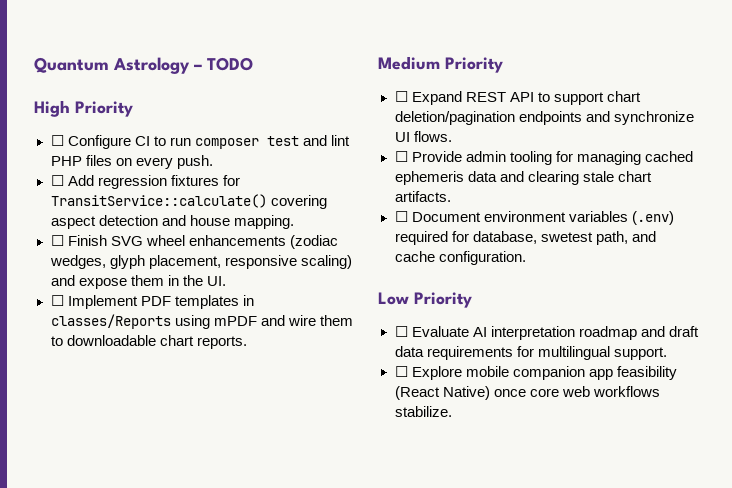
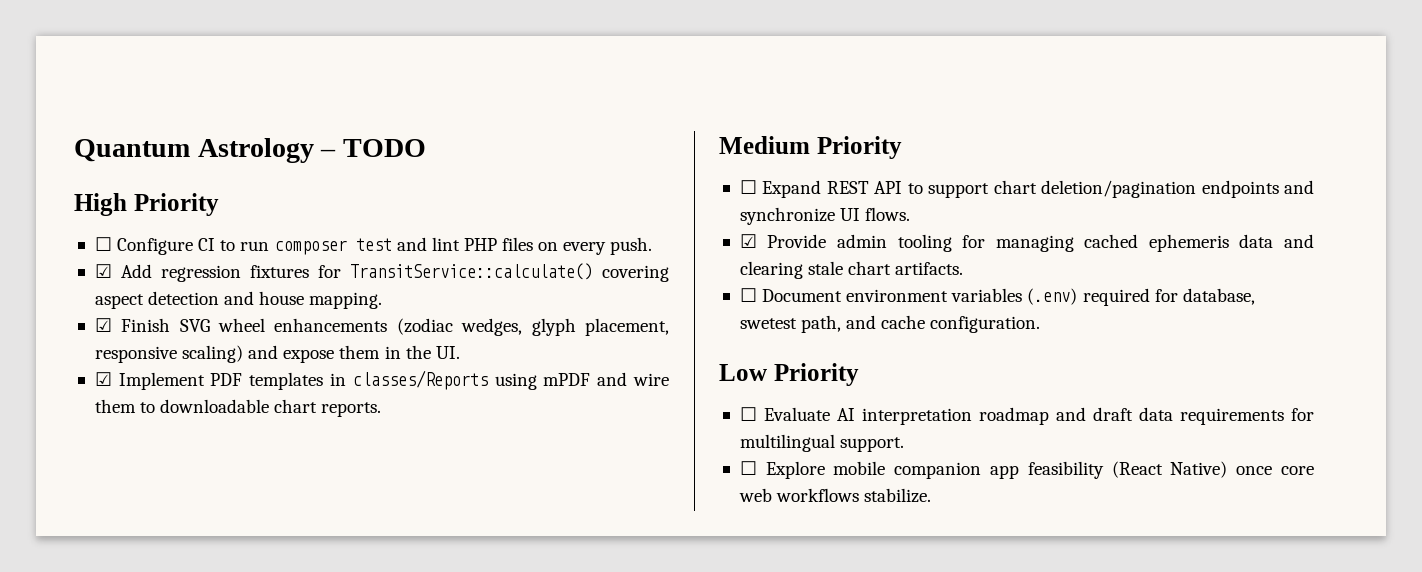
[50,175,64,186] ☐ -> [94,264,112,278] ☑
[50,235,64,246] ☐ -> [94,318,112,332] ☑
[50,295,64,306] ☐ -> [94,372,112,386] ☑
[394,151,408,162] ☐ -> [739,234,757,248] ☑

